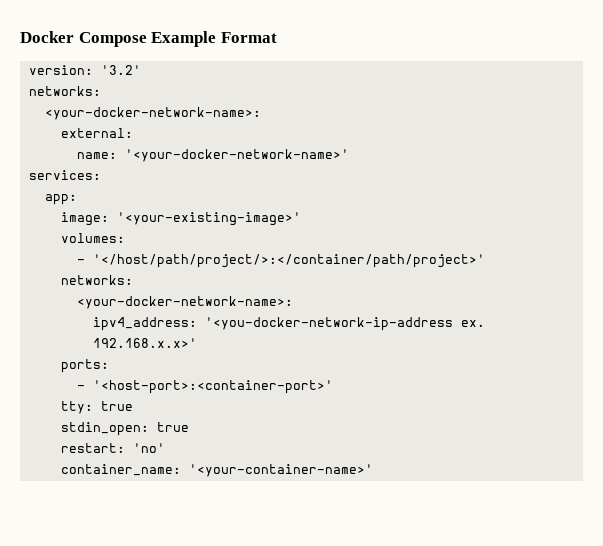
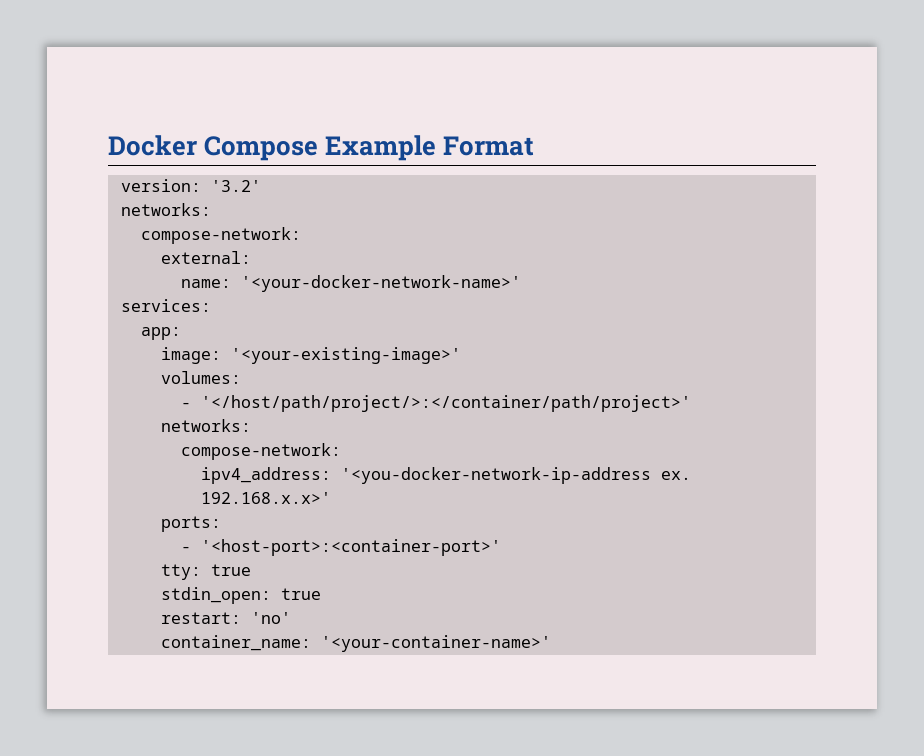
[44,107,261,120] <your-docker-network-name>: -> [140,227,301,244] compose-network:
[76,296,293,309] <your-docker-network-name>: -> [180,443,341,460] compose-network:

